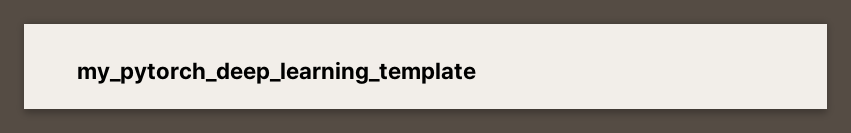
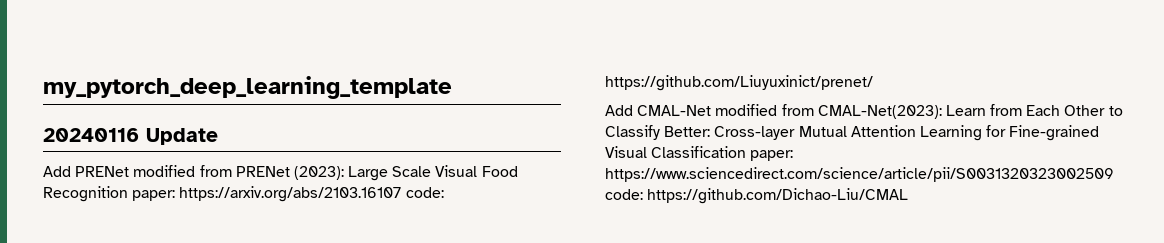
(476, 72) none -> [43,128,218,145] [43,165,518,181] [43,186,444,202] [605,75,873,91] [605,104,1123,119] [605,125,1100,141] [605,146,794,161] [605,167,1114,182] [605,188,909,204] // 20240116 Update // Add PRENet modified from PRENet (2023): Large Scale Visual Food Recognition paper: https://arxiv.org/abs/2103.16107 code: https://github.com/Liuyuxinict/prenet/ // Add CMAL-Net modified from CMAL-Net(2023): Learn from Each Other to Classify Better: Cross-layer Mutual Attention Learning for Fine-grained Visual Classification paper: https://www.sciencedirect.com/science/article/pii/S0031320323002509 code: https://github.com/Dichao-Liu/CMAL

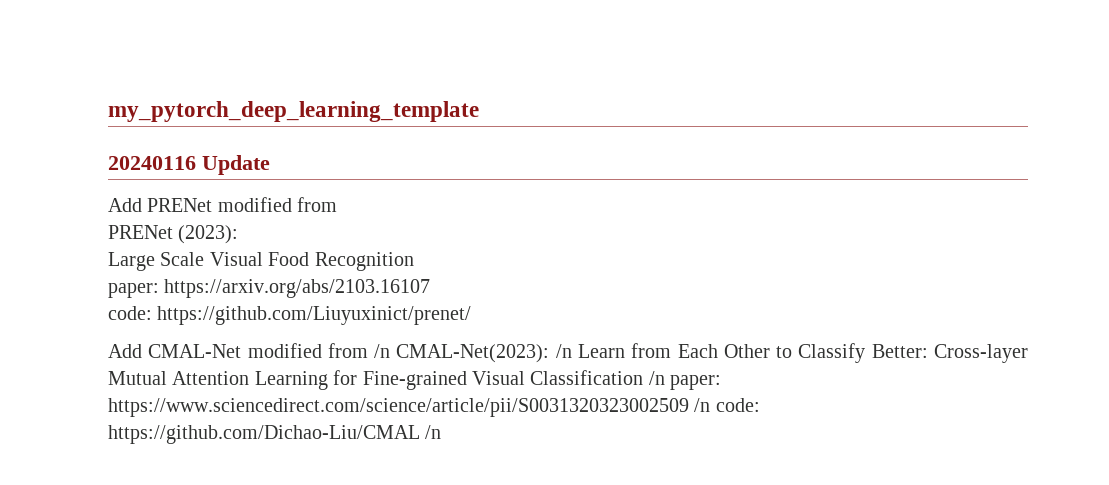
(232, 171) none -> (338, 204) //
(344, 173) none -> (239, 234) //
(128, 194) none -> (414, 261) //
(402, 194) none -> (431, 288) //
[817,105,942,119] CMAL-Net(2023): -> [374,344,572,363] /n CMAL-Net(2023): /n
(747, 152) none -> [648,371,665,385] /n
(1114, 174) none -> [694,398,711,412] /n
(909, 196) none -> [425,425,442,439] /n

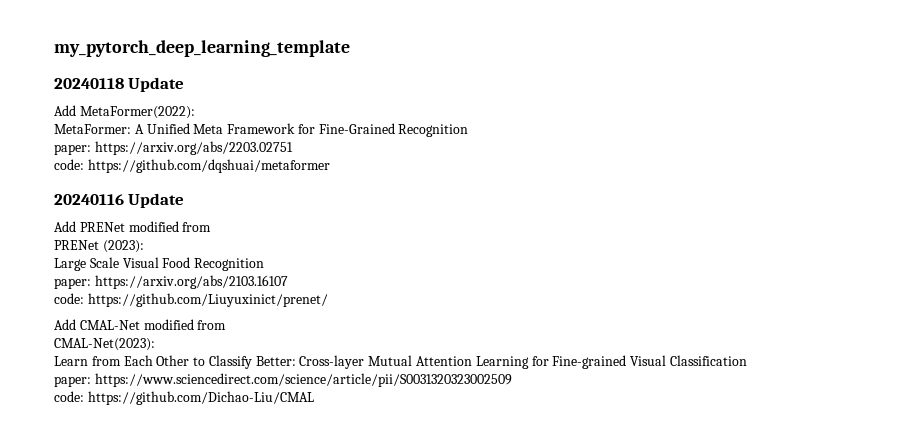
(479, 111) none -> [54,77,185,92] [54,105,195,119] [54,123,469,137] [54,141,293,155] [54,159,330,173] // 20240118 Update // Add MetaFormer(2022): // MetaFormer: A Unified Meta Framework for Fine-Grained Recognition // paper: https://arxiv.org/abs/2203.02751 // code: https://github.com/dqshuai/metaformer
[374,344,391,358] /n -> (227, 325) //
[555,344,572,358] /n -> (155, 344) //
[648,371,665,385] /n -> (747, 360) //
[694,398,711,412] /n -> (512, 380) //
[425,425,442,439] /n -> (314, 398) none

